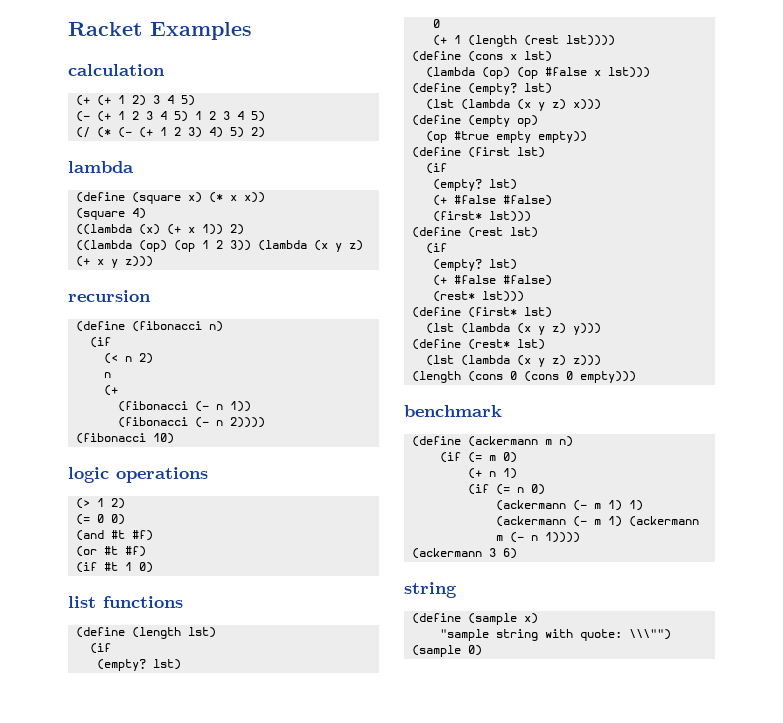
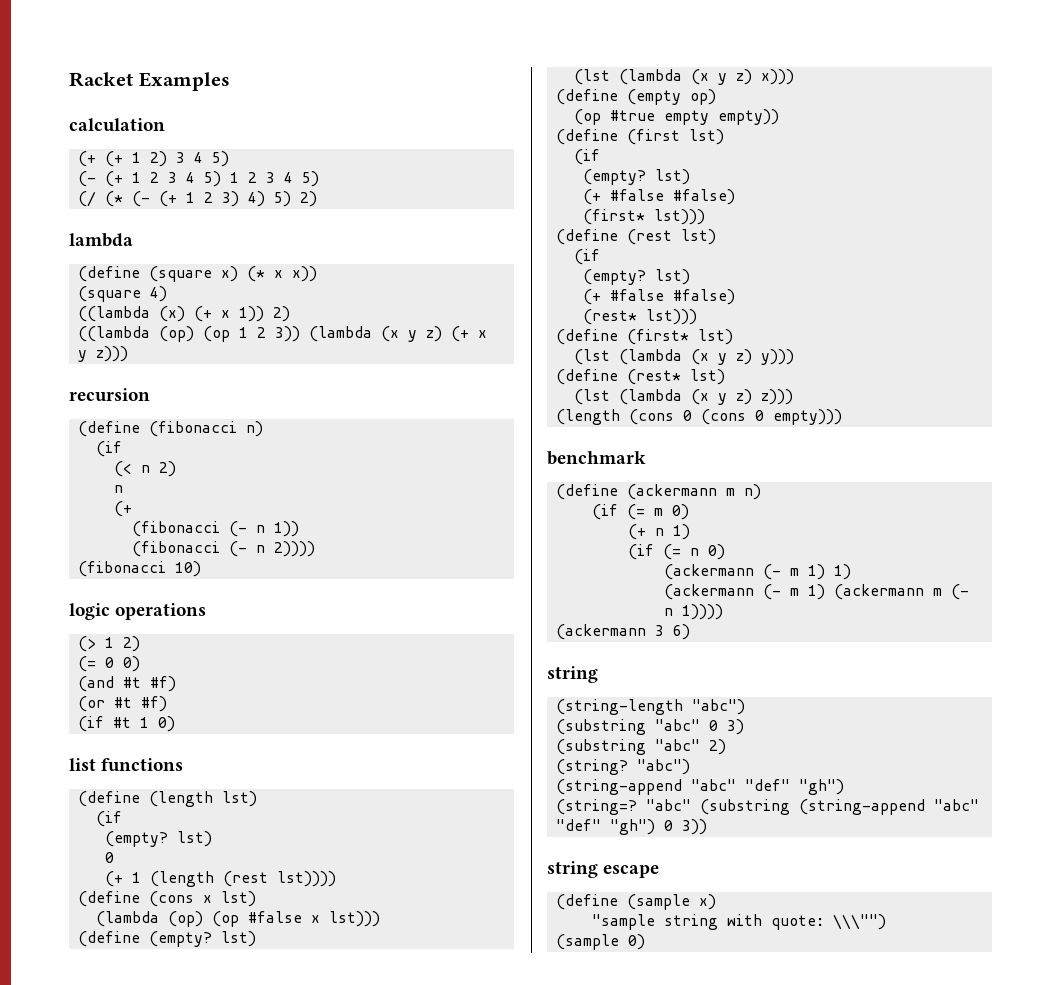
(457, 590) none -> [556,699,746,715] [556,719,745,735] [556,739,727,755] [556,759,691,775] [556,779,845,795] [556,799,980,815] [556,819,708,835] [547,861,660,878] // (string-length "abc") // (substring "abc" 0 3) // (substring "abc" 2) // (string? "abc") // (string-append "abc" "def" "gh") // (string=? "abc" (substring (string-append "abc" "def" "gh") 0 3)) // string escape

